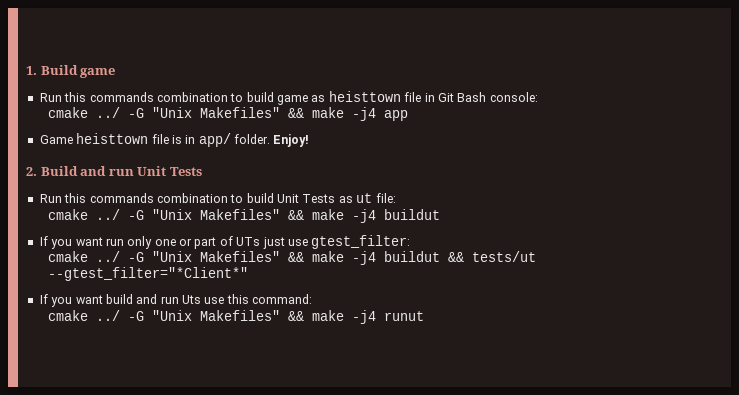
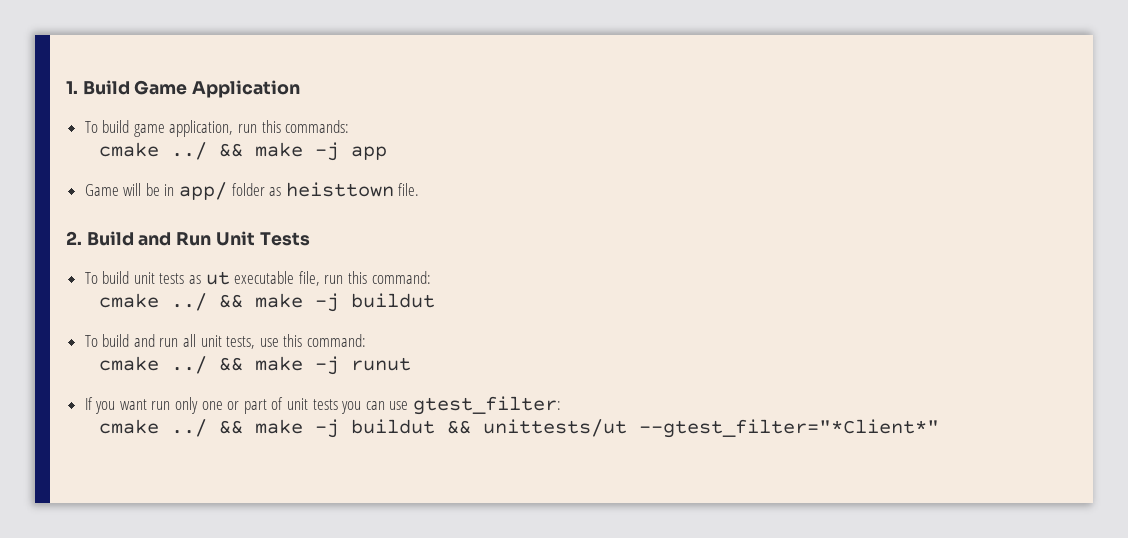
[80,68,116,78] [39,91,538,105] [48,107,377,121] game // Run this commands combination to build game as heisttown file in Git Bash console: // cmake ../ -G "Unix Makefiles" && make -j4 -> [134,80,301,98] [84,120,350,137] [99,142,340,161] Game Application // To build game application, run this commands: // cmake ../ && make -j
[76,133,310,147] heisttown file is in app/ folder. Enjoy! -> [123,182,420,200] will be in app/ folder as heisttown file.
[108,169,134,176] run -> [176,232,212,246] Run
[39,193,396,203] [48,209,441,223] Run this commands combination to build Unit Tests as ut file: // cmake ../ -G "Unix Makefiles" && make -j4 buildut -> [84,271,431,286] [99,293,436,312] [84,334,366,349] [99,356,412,375] To build unit tests as ut executable file, run this command: // cmake ../ && make -j buildut // To build and run all unit tests, use this command: // cmake ../ && make -j runut
[236,237,285,249] UTs just -> [287,398,385,414] unit tests you can
[128,251,377,265] -G "Unix Makefiles" && make -j4 -> [219,419,340,438] && make -j
[472,251,537,262] tests/ut -> [483,419,628,437] unittests/ut
[39,294,313,307] [48,310,425,324] // If you want build and run Uts use this command: // cmake ../ -G "Unix Makefiles" && make -j4 runut -> (940, 428) none

